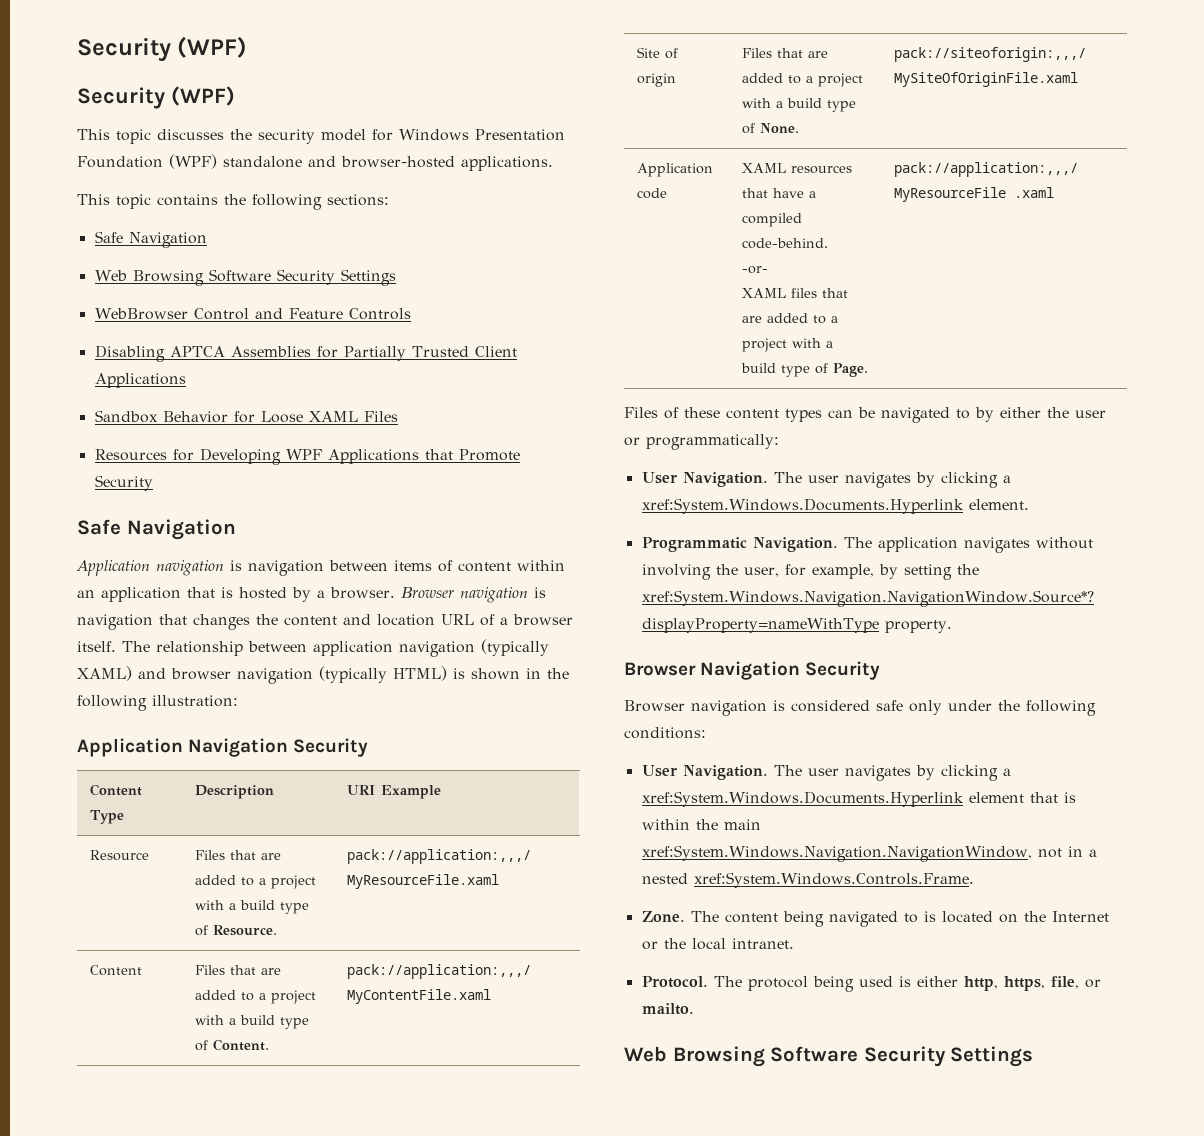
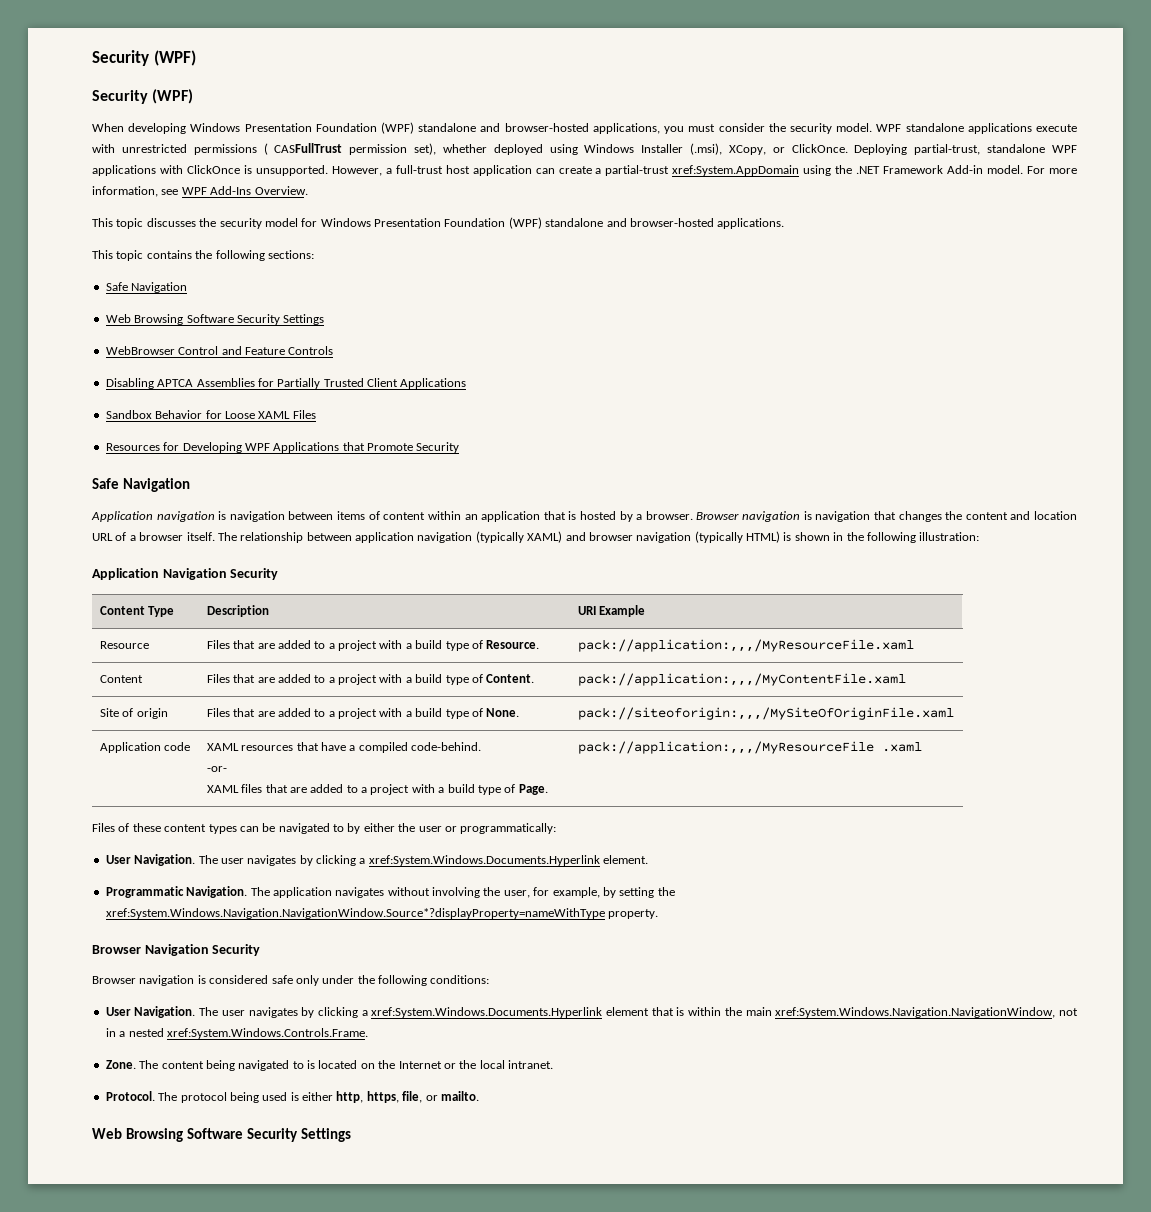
(235, 96) none -> [92,122,1077,134] [92,143,1078,155] [92,165,1078,176] [92,186,308,197] // When developing Windows Presentation Foundation (WPF) standalone and browser-hosted applications, you must consider the security model. WPF standalone applications execute with unrestricted permissions ( CASFullTrust permission set), whether deployed using Windows Installer (.msi), XCopy, or ClickOnce. Deploying partial-trust, standalone WPF applications with ClickOnce is unsupported. However, a full-trust host application can create a partial-trust xref:System.AppDomain using the .NET Framework Add-in model. For more information, see WPF Add-Ins Overview.

